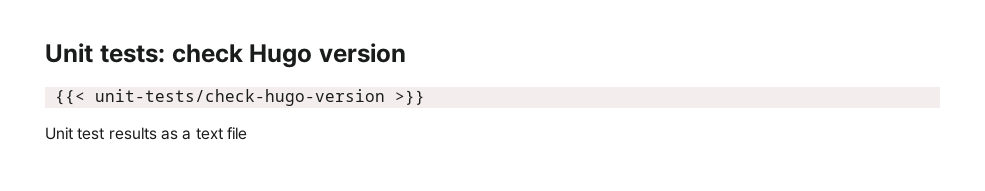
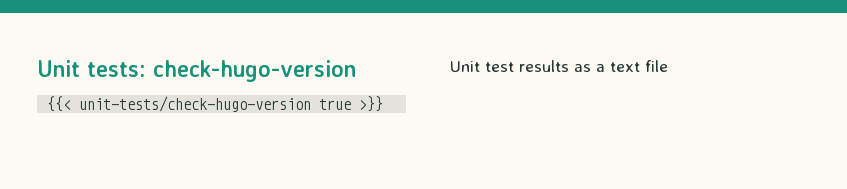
[171,43,406,68] check Hugo version -> [153,60,356,82] check-hugo-version
(385, 97) none -> [319,99,352,110] true

